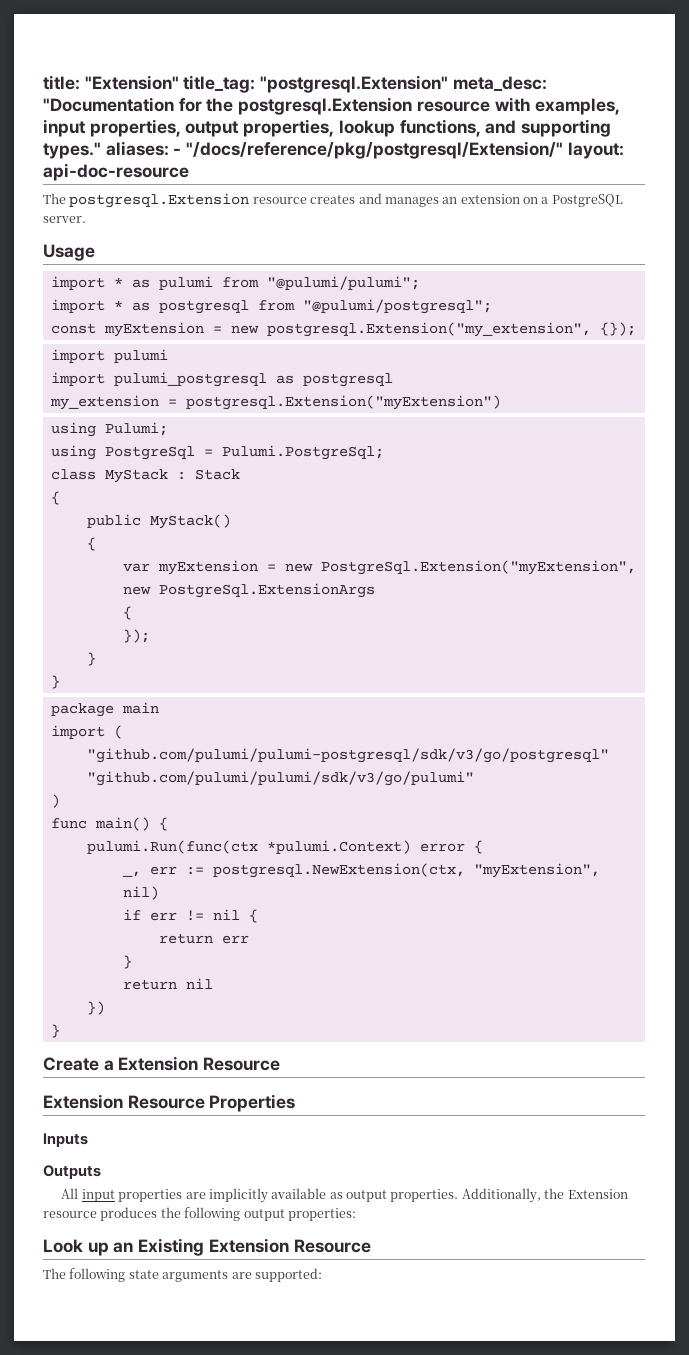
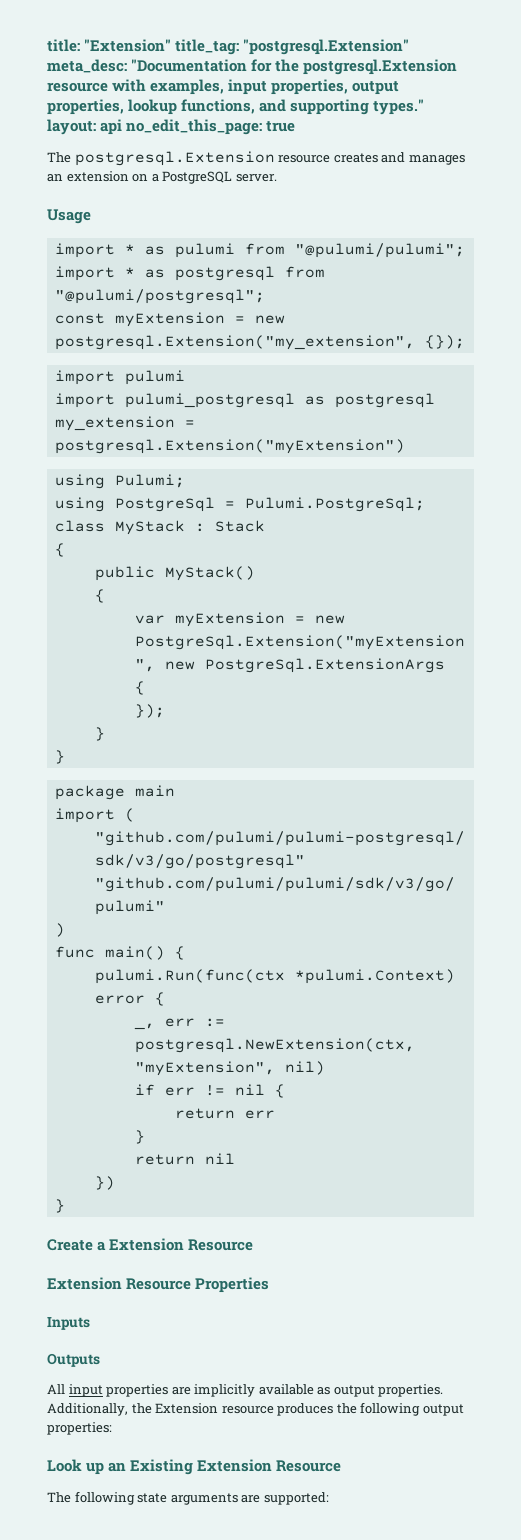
[105,141,624,159] [43,163,189,181] aliases: - "/docs/reference/pkg/postgresql/Extension/" layout: api-doc-resource -> [47,119,296,135] layout: api no_edit_this_page: true

